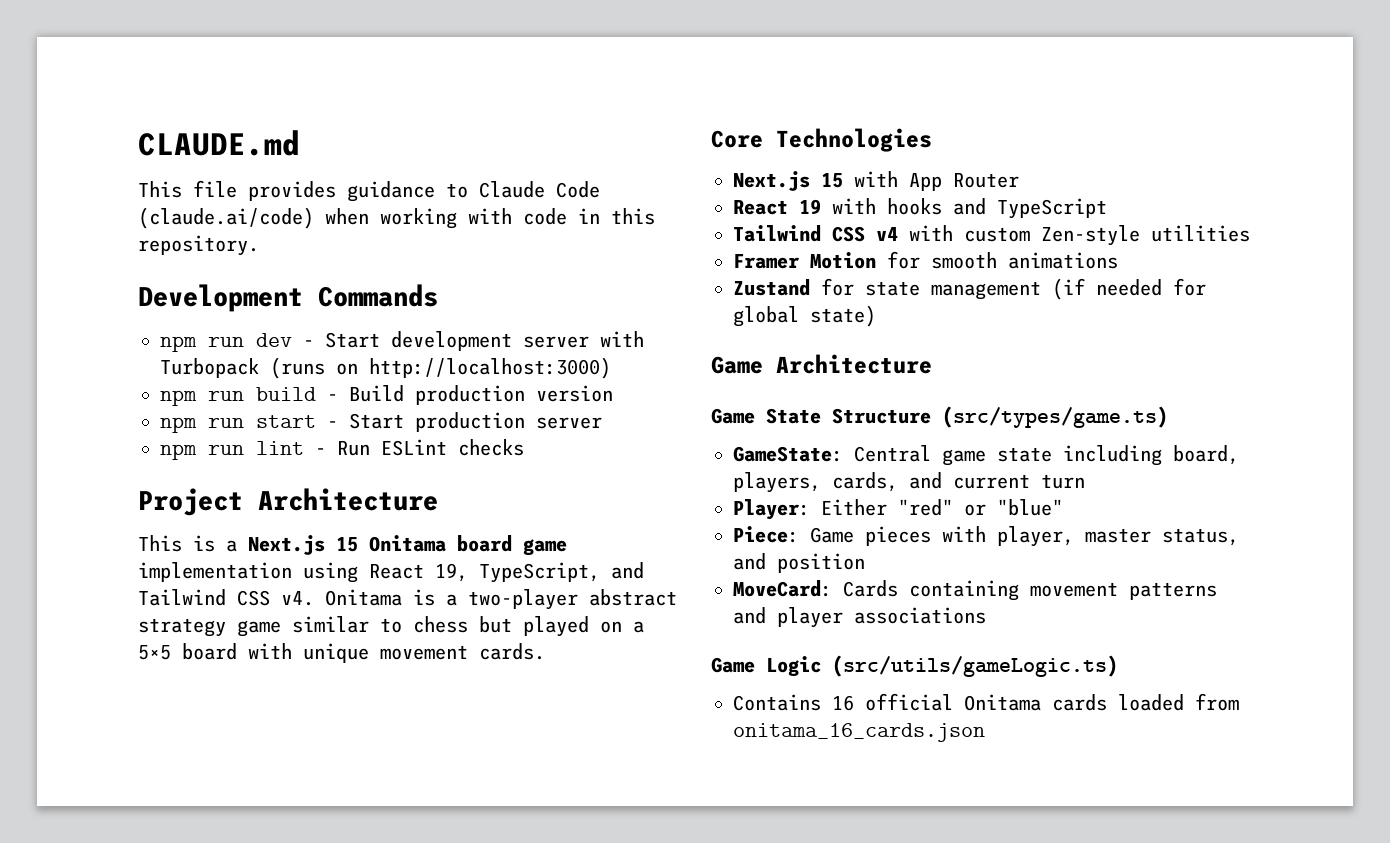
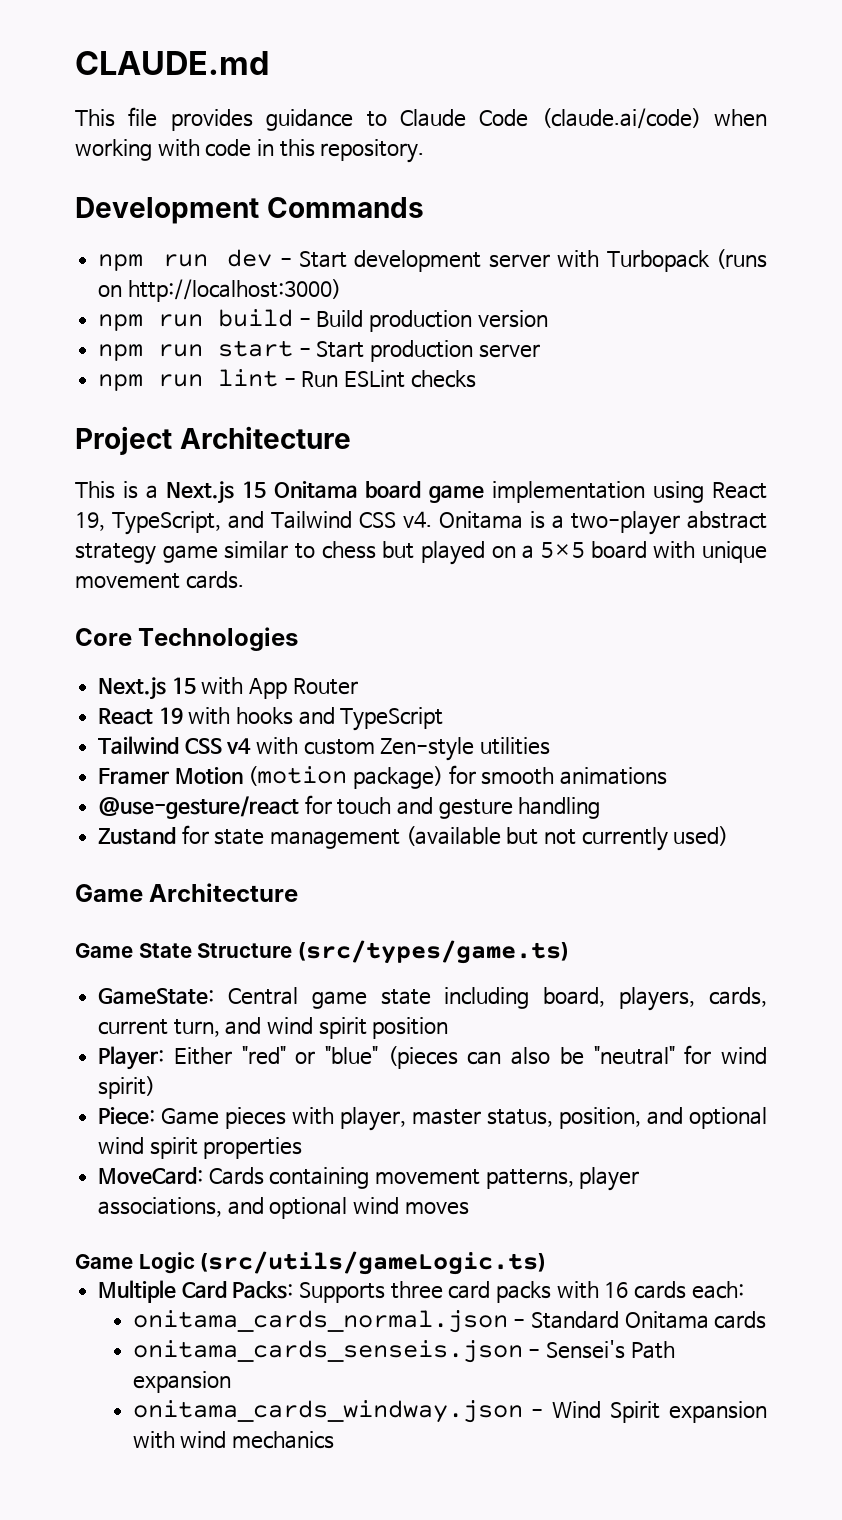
(876, 260) none -> [248,766,444,789] (motion package)
(1118, 260) none -> [98,795,601,819] // @use-gesture/react for touch and gesture handling
[1052,278,1206,300] [733,305,876,327] (if needed for global state) -> [405,826,729,851] (available but not currently used)
[909,472,1085,489] and current turn -> [98,1017,449,1039] current turn, and wind spirit position
(1063, 507) none -> [387,1045,767,1069] [98,1076,156,1099] (pieces can also be "neutral" for wind spirit)
[733,553,865,573] [733,580,1217,601] [733,607,986,628] [711,655,1118,677] [733,693,1239,711] [733,723,985,742] and position // MoveCard: Cards containing movement patterns and player associations // Game Logic (src/utils/gameLogic.ts) // Contains 16 official Onitama cards loaded from onitama_16_cards.json -> [559,1107,767,1129] [98,1137,303,1159] [98,1167,640,1191] [98,1197,469,1219] [75,1251,547,1275] [98,1280,744,1303] [132,1310,767,1333] [132,1340,675,1363] [132,1371,231,1393] [132,1400,768,1423] [132,1431,334,1449] position, and optional wind spirit properties // MoveCard: Cards containing movement patterns, player associations, and optional wind moves // Game Logic (src/utils/gameLogic.ts) // Multiple Card Packs: Supports three card packs with 16 cards each: // onitama_cards_normal.json - Standard Onitama cards // onitama_cards_senseis.json - Sensei's Path expansion // onitama_cards_windway.json - Wind Spirit expansion with wind mechanics

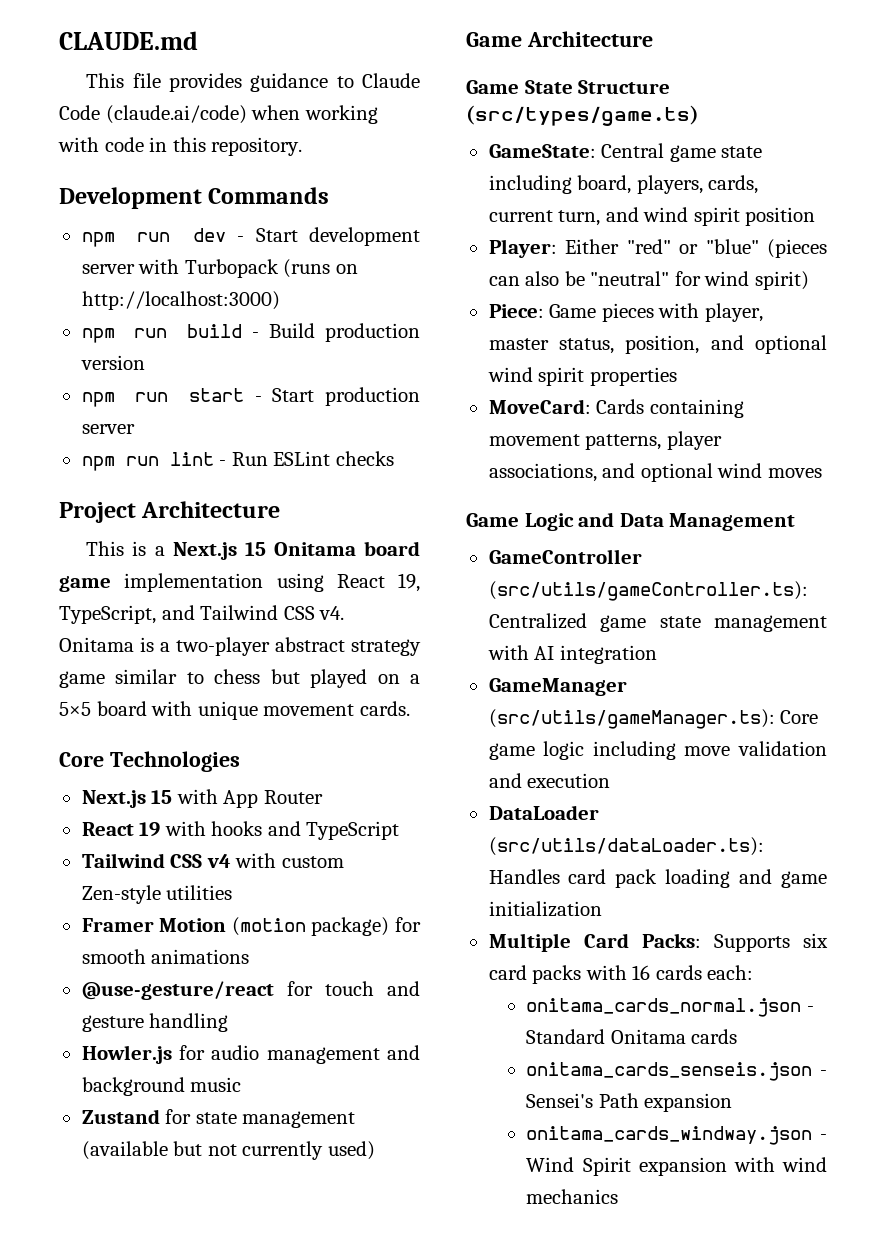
(601, 808) none -> [81,1045,421,1064] [81,1077,242,1096] // Howler.js for audio management and background music
[200,1251,547,1275] (src/utils/gameLogic.ts) -> [578,512,796,531] [488,549,642,564] [488,581,808,601] [488,613,827,632] [487,645,657,664] [488,678,627,696] [488,709,819,729] [488,741,827,760] [488,773,611,788] [488,805,599,820] [488,837,764,856] [488,869,827,888] [488,901,602,917] and Data Management // GameController (src/utils/gameController.ts): Centralized game state management with AI integration // GameManager (src/utils/gameManager.ts): Core game logic including move validation and execution // DataLoader (src/utils/dataLoader.ts): Handles card pack loading and game initialization
[390,1281,443,1299] three -> [803,933,828,948] six

